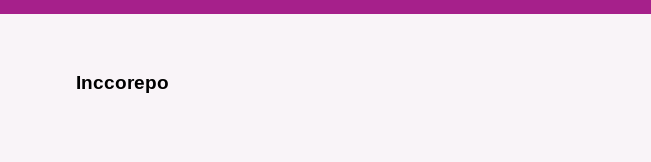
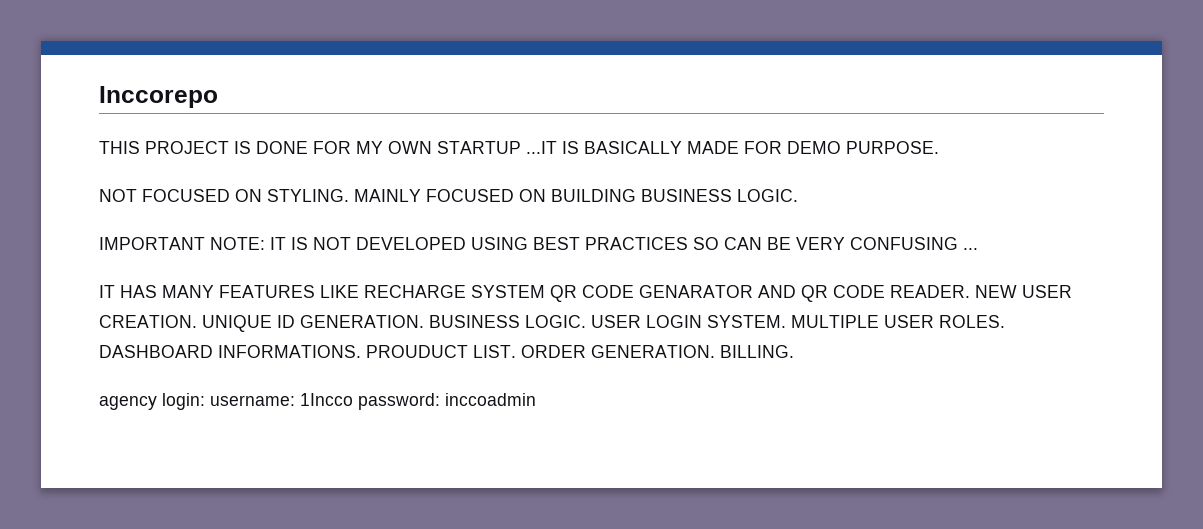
(169, 84) none -> [99,141,939,154] [99,189,798,202] [99,237,978,250] [99,285,1072,302] [99,315,1005,332] [99,345,794,358] [99,393,536,410] // THIS PROJECT IS DONE FOR MY OWN STARTUP ...IT IS BASICALLY MADE FOR DEMO PURPOSE. // NOT FOCUSED ON STYLING. MAINLY FOCUSED ON BUILDING BUSINESS LOGIC. // IMPORTANT NOTE: IT IS NOT DEVELOPED USING BEST PRACTICES SO CAN BE VERY CONFUSING ... // IT HAS MANY FEATURES LIKE RECHARGE SYSTEM QR CODE GENARATOR AND QR CODE READER. NEW USER CREATION. UNIQUE ID GENERATION. BUSINESS LOGIC. USER LOGIN SYSTEM. MULTIPLE USER ROLES. DASHBOARD INFORMATIONS. PROUDUCT LIST. ORDER GENERATION. BILLING. // agency login: username: 1Incco password: inccoadmin

